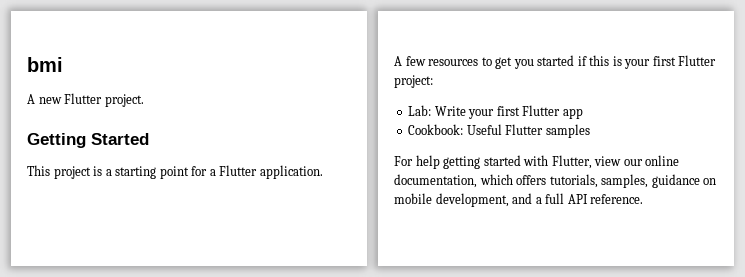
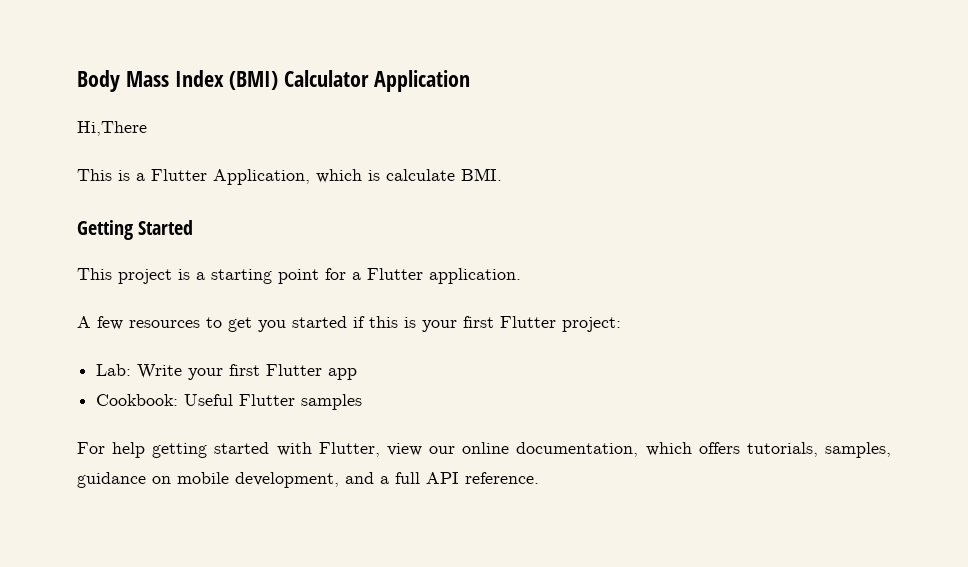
[27,57,63,72] [27,93,144,107] bmi // A new Flutter project. -> [77,70,471,92] [77,121,147,136] [77,168,502,185] Body Mass Index (BMI) Calculator Application // Hi,There // This is a Flutter Application, which is calculate BMI.

